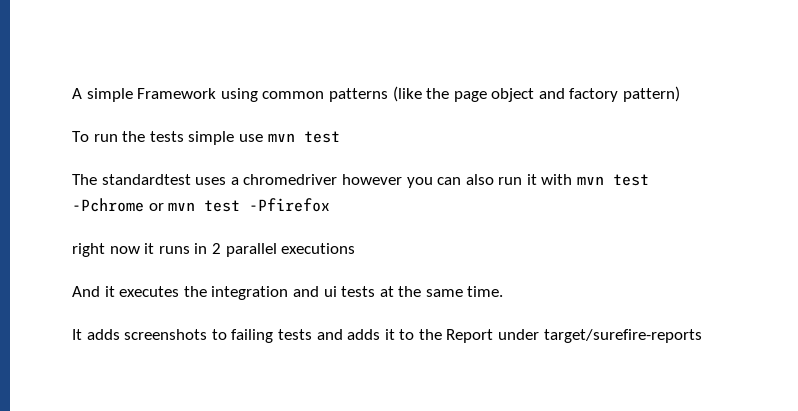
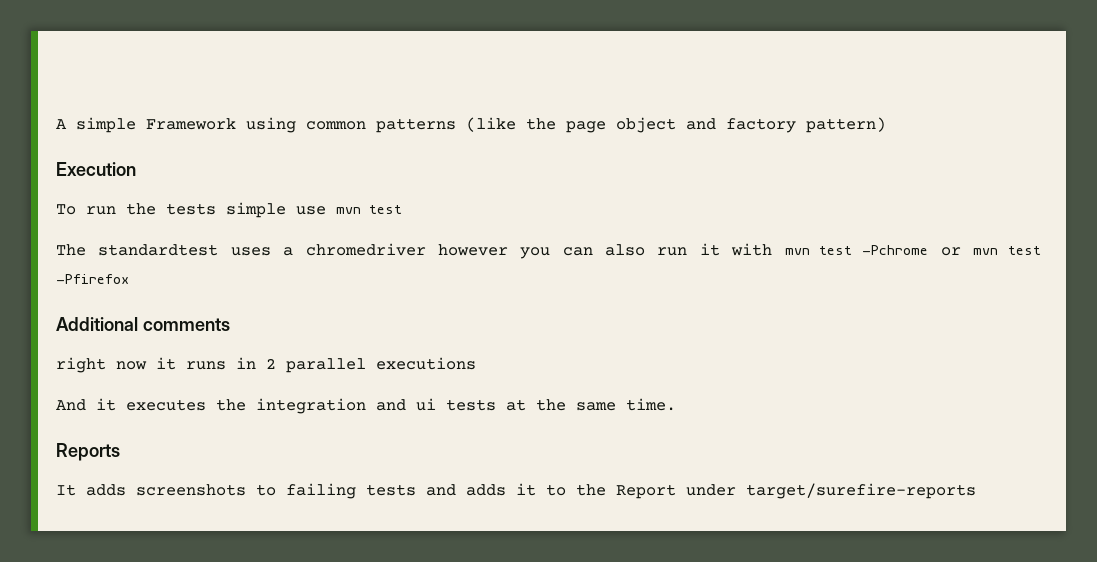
(681, 94) none -> [56,162,136,176] // Execution
(331, 205) none -> [56,317,230,331] // Additional comments
(504, 291) none -> [56,443,120,461] // Reports

